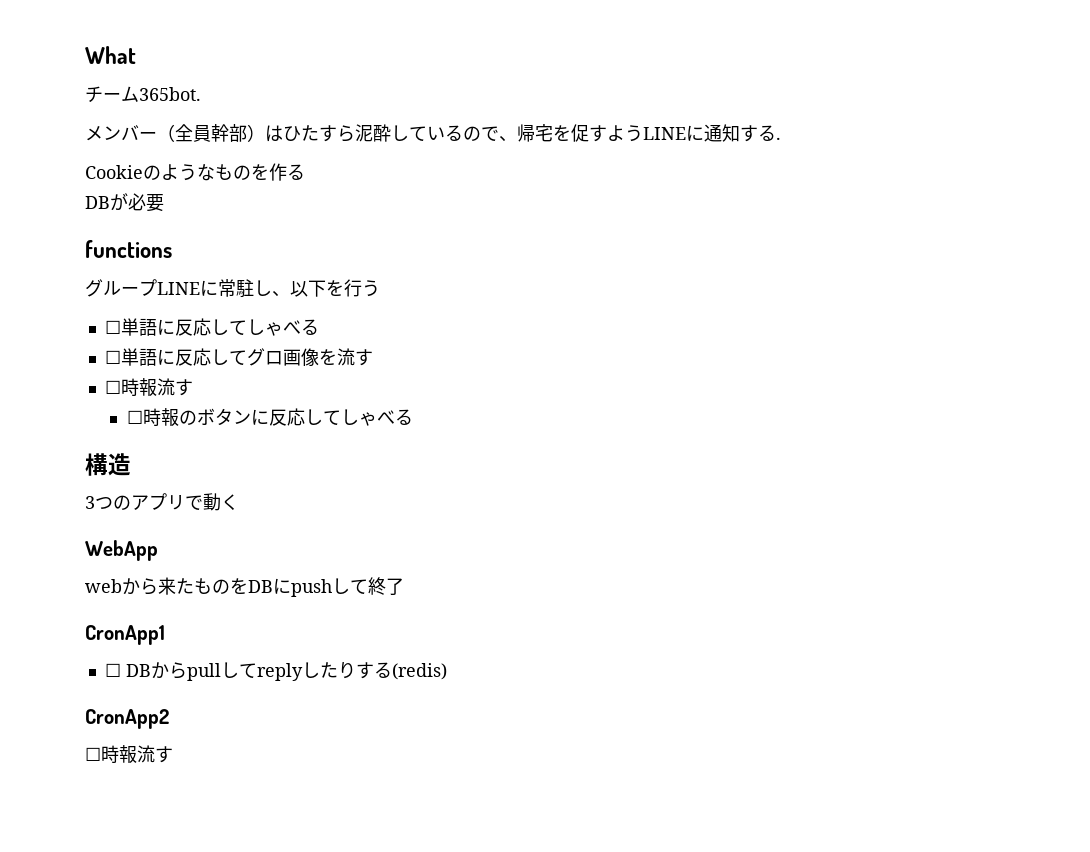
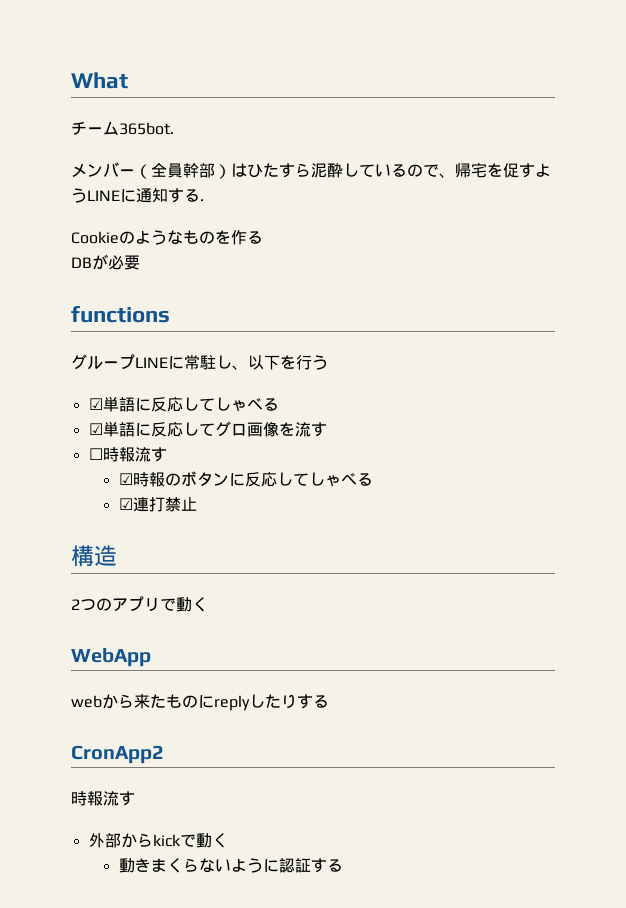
[104,320,121,334] ☐ -> [88,398,103,410] ☑
[104,350,121,364] ☐ -> [88,423,103,435] ☑
[126,410,143,424] ☐ -> [118,473,133,485] ☑
(413, 417) none -> [118,497,197,512] // ☑連打禁止
[85,496,95,509] 3 -> [71,599,80,610] 2
[230,577,404,597] [85,625,165,645] [104,662,257,681] をDBにpushして終了 // CronApp1 // ☐ DBからpullして -> [198,695,214,708] に
[391,663,447,680] (redis) -> (329, 701) none
[85,745,173,763] ☐時報流す -> [71,791,135,806] [88,833,228,848] [118,858,343,873] 時報流す // 外部からkickで動く // 動きまくらないように認証する

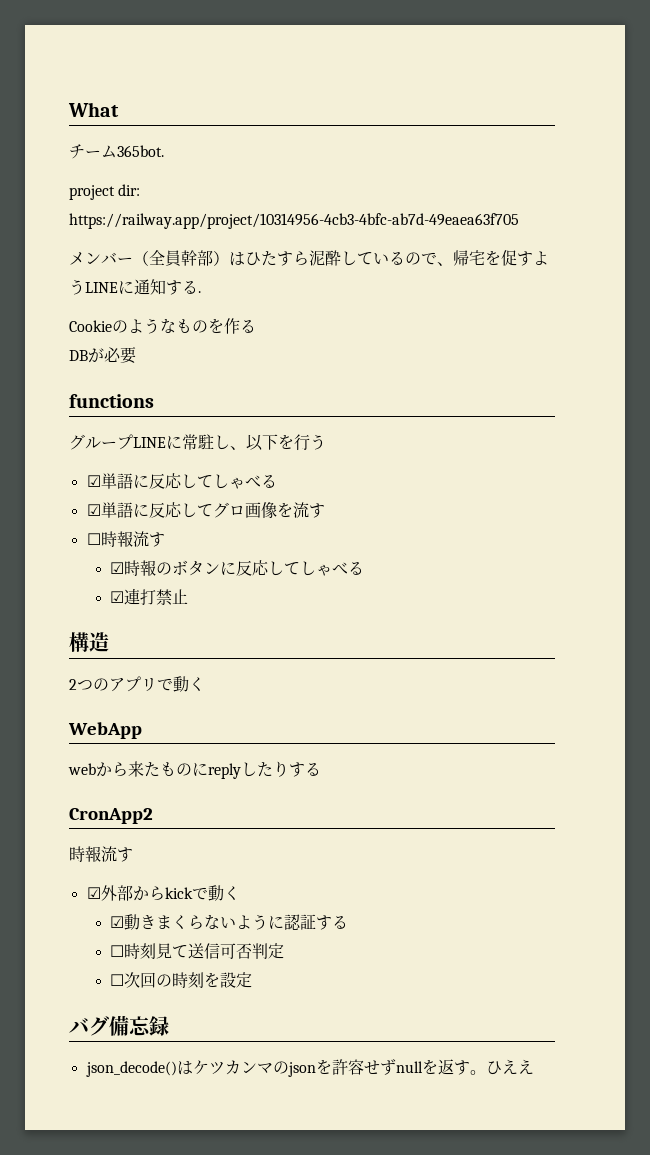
(174, 128) none -> [69,184,141,200] [69,213,519,229] // project dir: https://railway.app/project/10314956-4cb3-4bfc-ab7d-49eaea63f705
(135, 798) none -> [86,887,101,899] ☑
(228, 840) none -> [110,916,125,928] ☑
(343, 865) none -> [110,943,285,960] [110,972,253,988] [69,1015,169,1036] [85,1059,534,1077] // ☐時刻見て送信可否判定 // ☐次回の時刻を設定 // バグ備忘録 // json_decode()はケツカンマのjsonを許容せずnullを返す。ひええ

